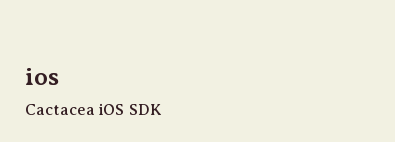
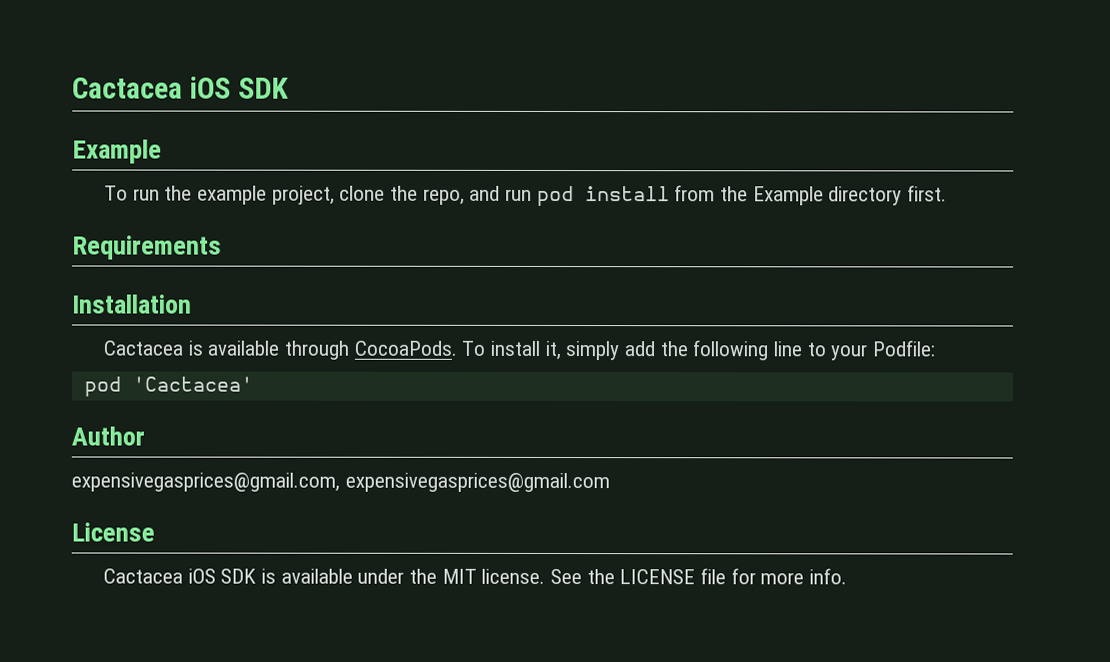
[25,68,59,85] [25,103,162,115] ios // Cactacea iOS SDK -> [72,76,289,99] [72,139,162,164] [103,185,948,207] [72,235,222,260] [72,294,192,314] [102,340,936,361] [83,376,253,397] [71,426,145,446] [71,472,610,493] [71,522,155,542] [102,568,848,585] Cactacea iOS SDK // Example // To run the example project, clone the repo, and run pod install from the Example directory first. // Requirements // Installation // Cactacea is available through CocoaPods. To install it, simply add the following line to your Podfile: // pod 'Cactacea' // Author // expensivegasprices@gmail.com, expensivegasprices@gmail.com // License // Cactacea iOS SDK is available under the MIT license. See the LICENSE file for more info.

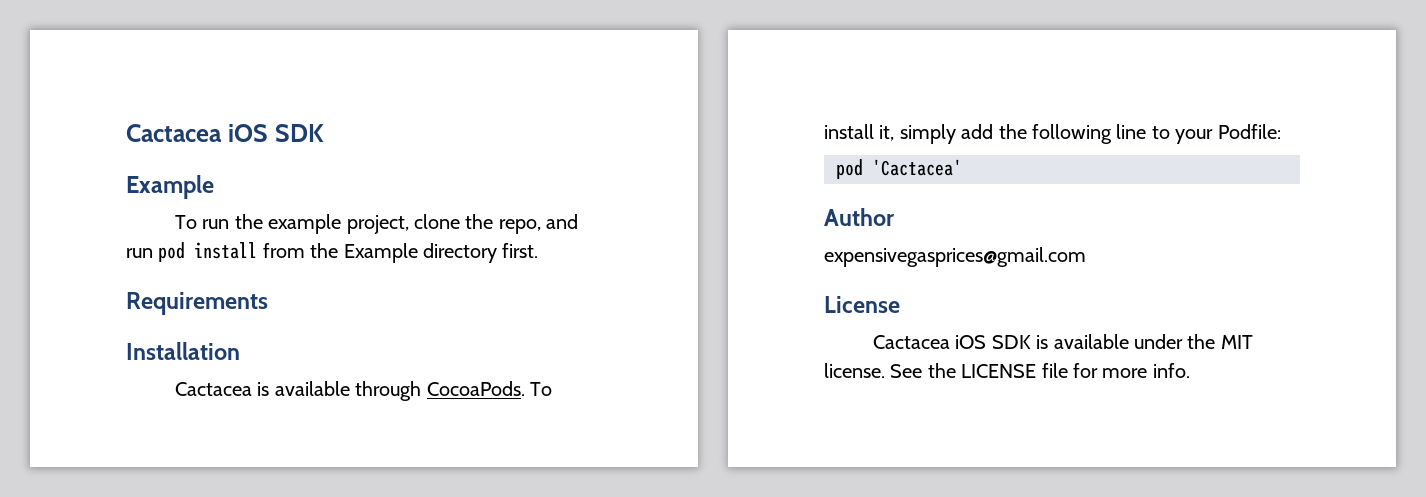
[71,472,340,492] expensivegasprices@gmail.com, -> (895, 217) none

